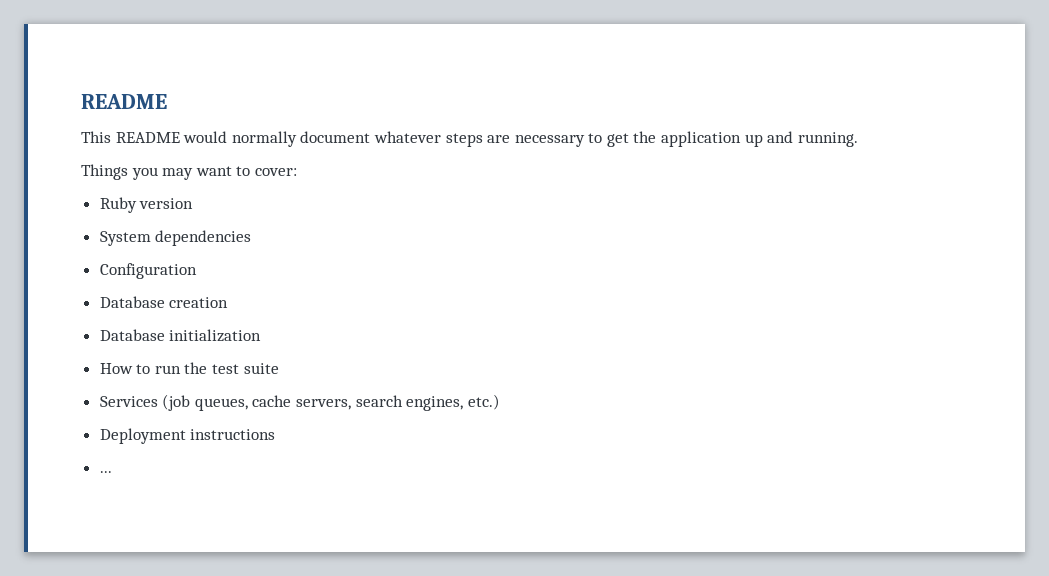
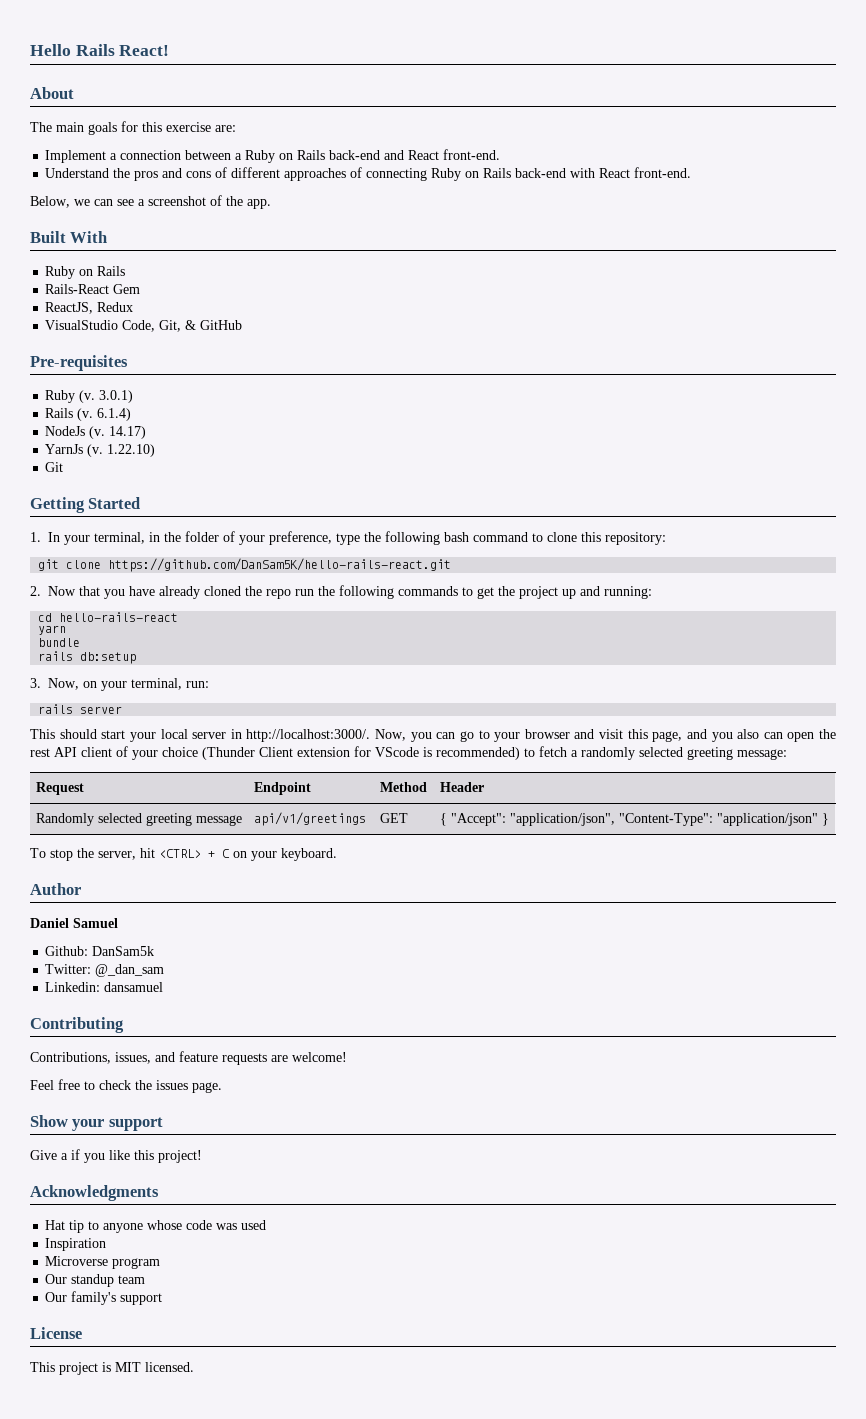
[81,94,167,109] [81,131,585,147] README // This README would normally document whatever steps are necessary -> [30,44,170,56] [30,87,74,99] [30,121,236,135] [45,149,501,163] [45,167,692,181] [30,195,271,209] [30,231,108,243] [45,266,126,279] [45,284,141,294] [45,302,134,314] [45,320,243,332] [30,355,128,371] [45,390,134,403] [45,408,132,421] [45,426,147,439] [45,444,156,457] [45,462,64,472] [30,497,141,513] [30,531,666,545] [38,558,452,572] [30,585,458,599] Hello Rails React! // About // The main goals for this exercise are: // Implement a connection between a Ruby on Rails back-end and React front-end. // Understand the pros and cons of different approaches of connecting Ruby on Rails back-end with React front-end. // Below, we can see a screenshot of the app. // Built With // Ruby on Rails // Rails-React Gem // ReactJS, Redux // VisualStudio Code, Git, & GitHub // Pre-requisites // Ruby (v. 3.0.1) // Rails (v. 6.1.4) // NodeJs (v. 14.17) // YarnJs (v. 1.22.10) // Git // Getting Started // 1. In your terminal, in the folder of your preference, type the following bash command to clone this repository: // git clone https://github.com/DanSam5K/hello-rails-react.git // 2. Now that you have already cloned the repo run the following commands
[661,131,742,147] application -> [519,586,558,599] project
[797,132,858,147] [81,164,297,180] [99,197,194,213] [99,230,252,246] [99,263,197,279] [99,296,229,308] [99,329,262,342] [99,362,279,374] [99,394,500,411] [99,428,276,444] [99,471,112,473] running. // Things you may want to cover: // Ruby version // System dependencies // Configuration // Database creation // Database initialization // How to run the test suite // Services (job queues, cache servers, search engines, etc.) // Deployment instructions // ... -> [604,586,652,599] [38,612,179,622] [38,625,67,635] [38,638,81,647] [38,651,137,664] [30,678,209,691] [38,704,123,714] [30,729,836,742] [30,746,787,760] [36,782,85,795] [254,782,312,795] [380,782,428,792] [440,782,485,792] [36,813,243,826] [254,812,367,826] [380,813,409,823] [440,813,830,826] [30,848,337,861] [30,883,81,895] [30,918,118,928] [45,946,155,956] [45,964,165,977] [45,982,164,992] [30,1017,124,1033] [30,1051,347,1065] [30,1079,222,1093] [30,1115,163,1131] [30,1149,202,1163] [30,1185,159,1201] [45,1220,267,1233] [45,1238,107,1251] [45,1256,161,1269] [45,1274,146,1287] [45,1291,163,1305] [30,1327,82,1339] [30,1362,194,1375] running: // cd hello-rails-react // yarn // bundle // rails db:setup // 3. Now, on your terminal, run: // rails server // This should start your local server in http://localhost:3000/. Now, you can go to your browser and visit this page, and you also can open the rest API client of your choice (Thunder Client extension for VScode is recommended) to fetch a randomly selected greeting message: // Request | Endpoint | Method | Header // Randomly selected greeting message | api/v1/greetings | GET | { "Accept": "application/json", "Content-Type": "application/json" } // To stop the server, hit <CTRL> + C on your keyboard. // Author // Daniel Samuel // Github: DanSam5k // Twitter: @_dan_sam // Linkedin: dansamuel // Contributing // Contributions, issues, and feature requests are welcome! // Feel free to check the issues page. // Show your support // Give a if you like this project! // Acknowledgments // Hat tip to anyone whose code was used // Inspiration // Microverse program // Our standup team // Our family's support // License // This project is MIT licensed.

